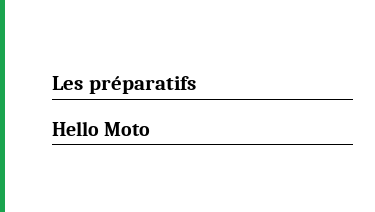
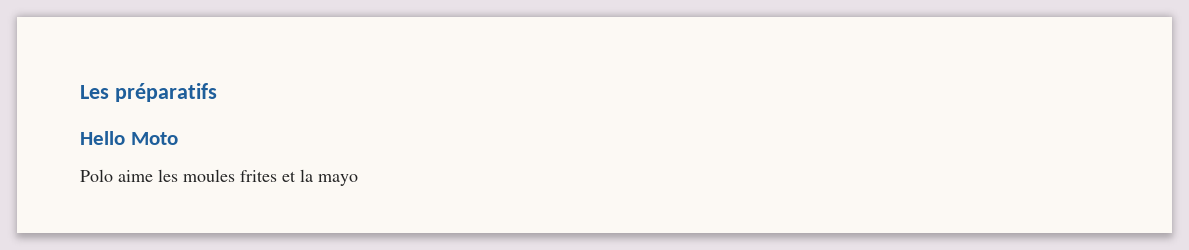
(151, 129) none -> [80,169,358,186] // Polo aime les moules frites et la mayo

